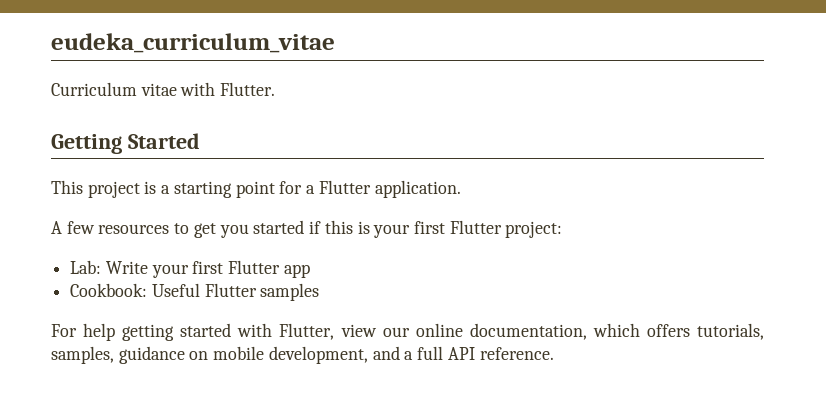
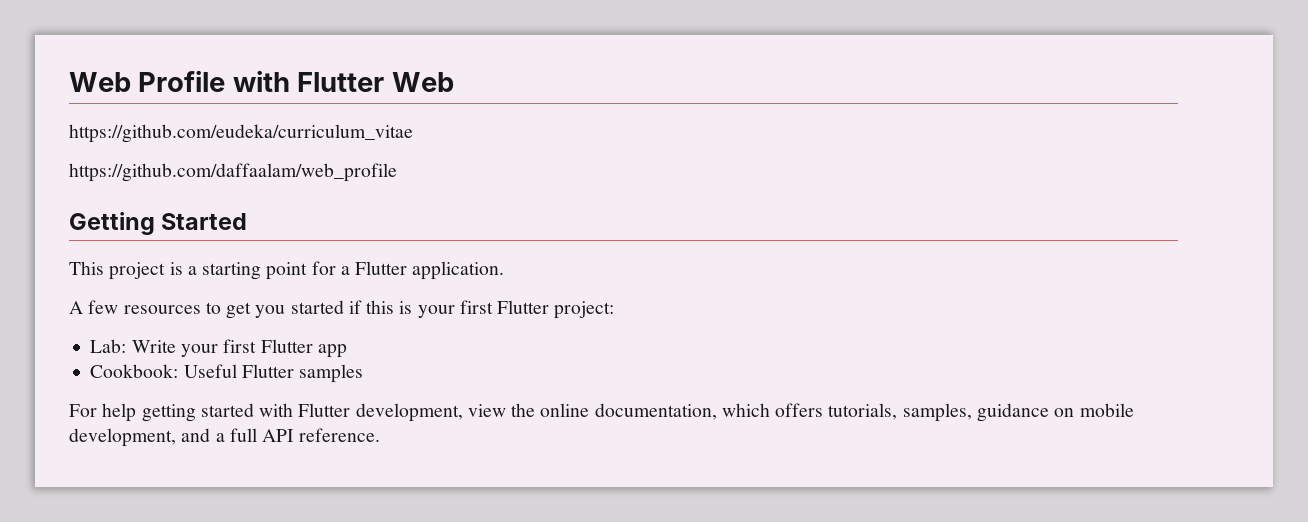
[51,33,335,53] [51,82,276,96] eudeka_curriculum_vitae // Curriculum vitae with Flutter. -> [69,70,454,92] [69,124,413,143] [69,163,397,182] Web Profile with Flutter Web // https://github.com/eudeka/curriculum_vitae // https://github.com/daffaalam/web_profile
[279,323,410,340] Flutter, view our -> [298,403,536,422] Flutter development, view the

